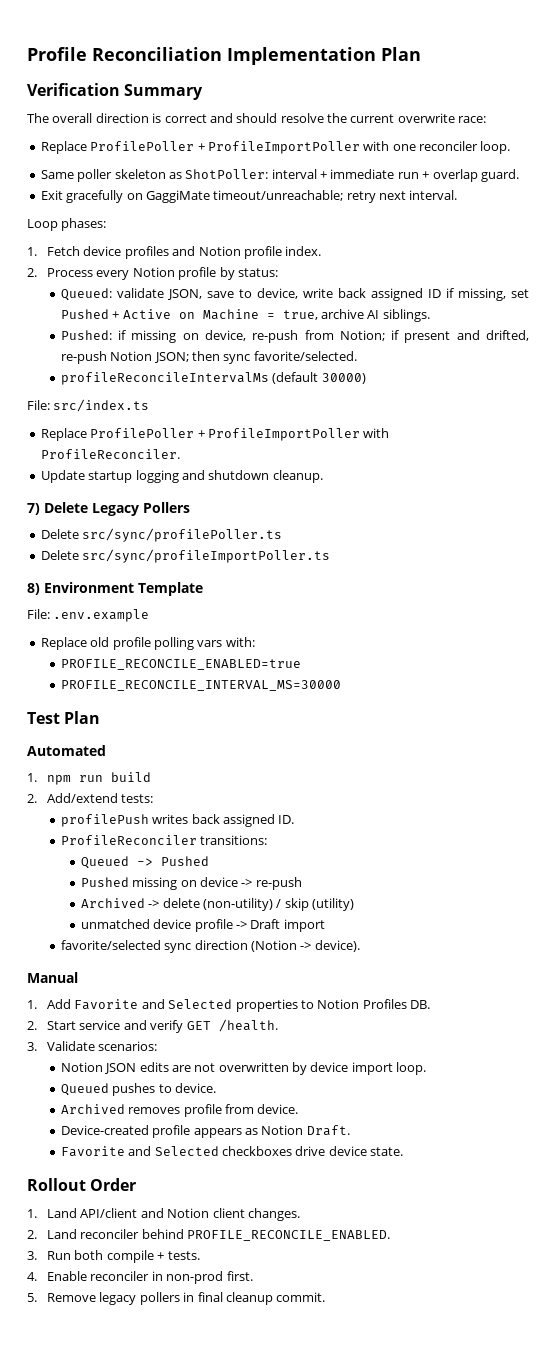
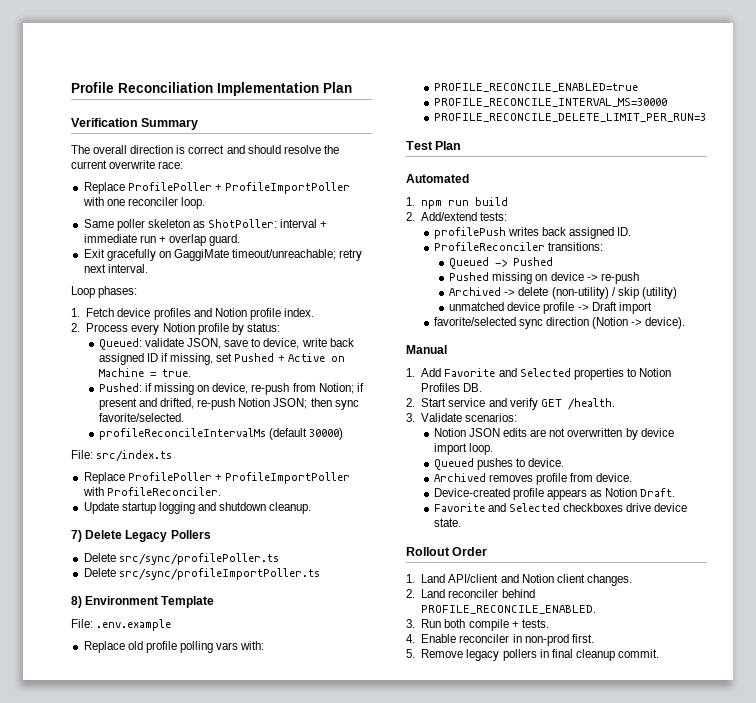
[282,309,430,322] true, archive AI siblings. -> [161,369,191,377] true.
(341, 685) none -> [433,113,706,122] // PROFILE_RECONCILE_DELETE_LIMIT_PER_RUN=3

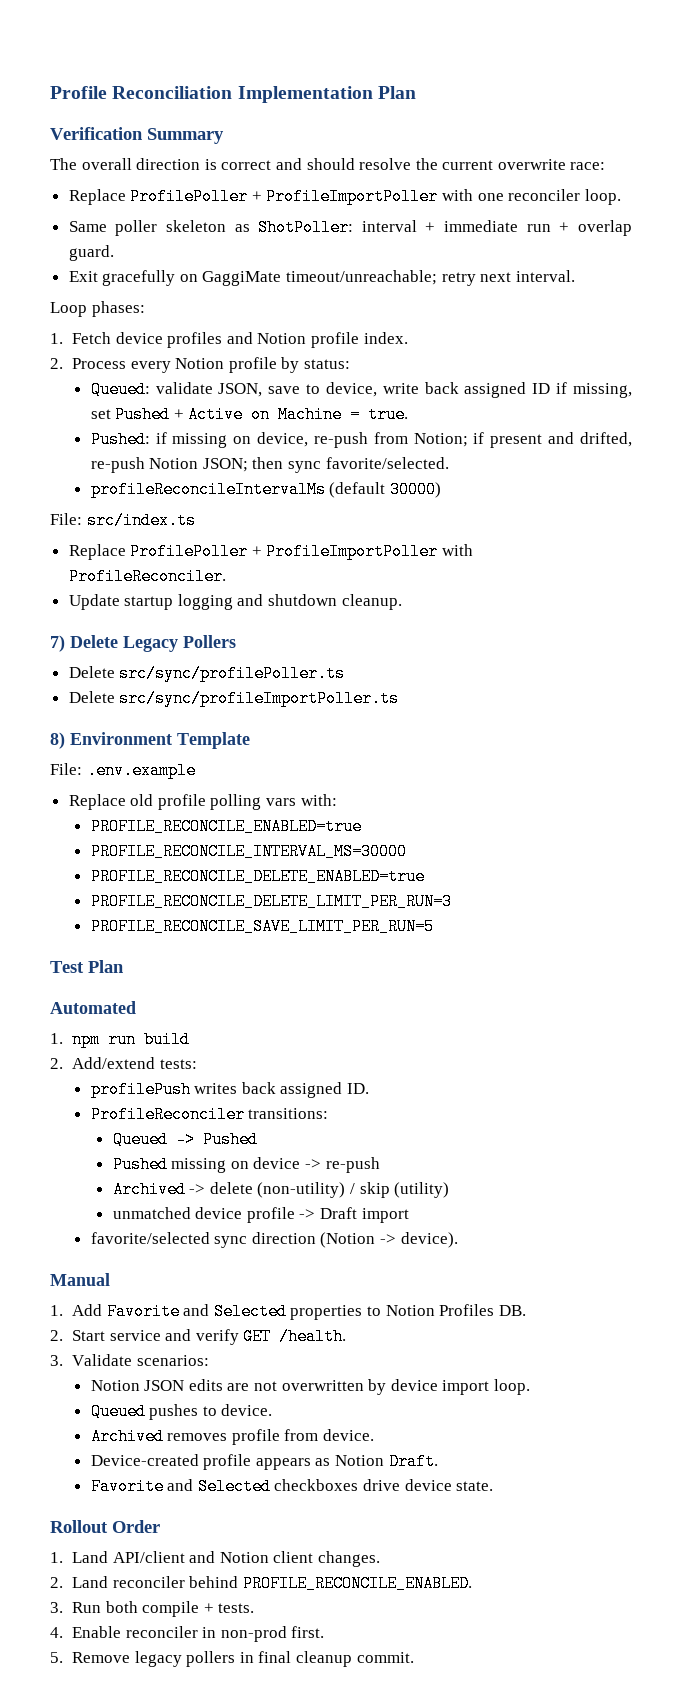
(667, 102) none -> [90,868,425,885] // PROFILE_RECONCILE_DELETE_ENABLED=true
(706, 117) none -> [90,918,434,935] // PROFILE_RECONCILE_SAVE_LIMIT_PER_RUN=5

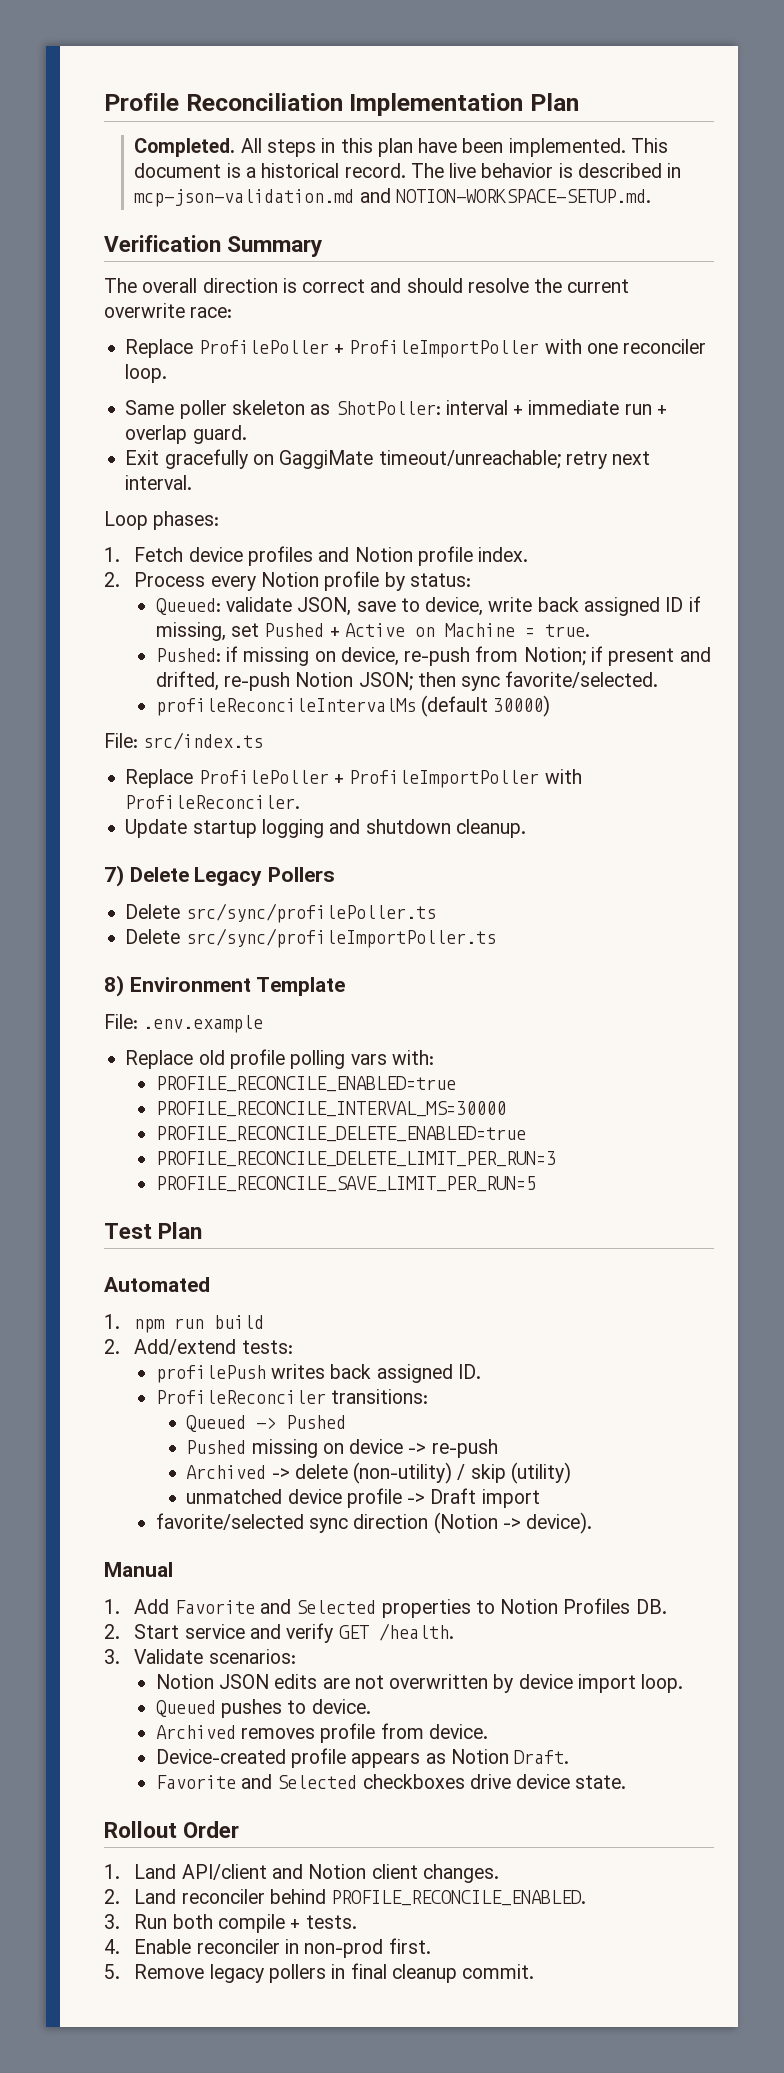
(416, 92) none -> [134,138,668,157] [134,163,682,178] [134,188,651,207] // Completed. All steps in this plan have been implemented. This document is a historical record. The live behavior is described in mcp-json-validation.md and NOTION-WORKSPACE-SETUP.md.

